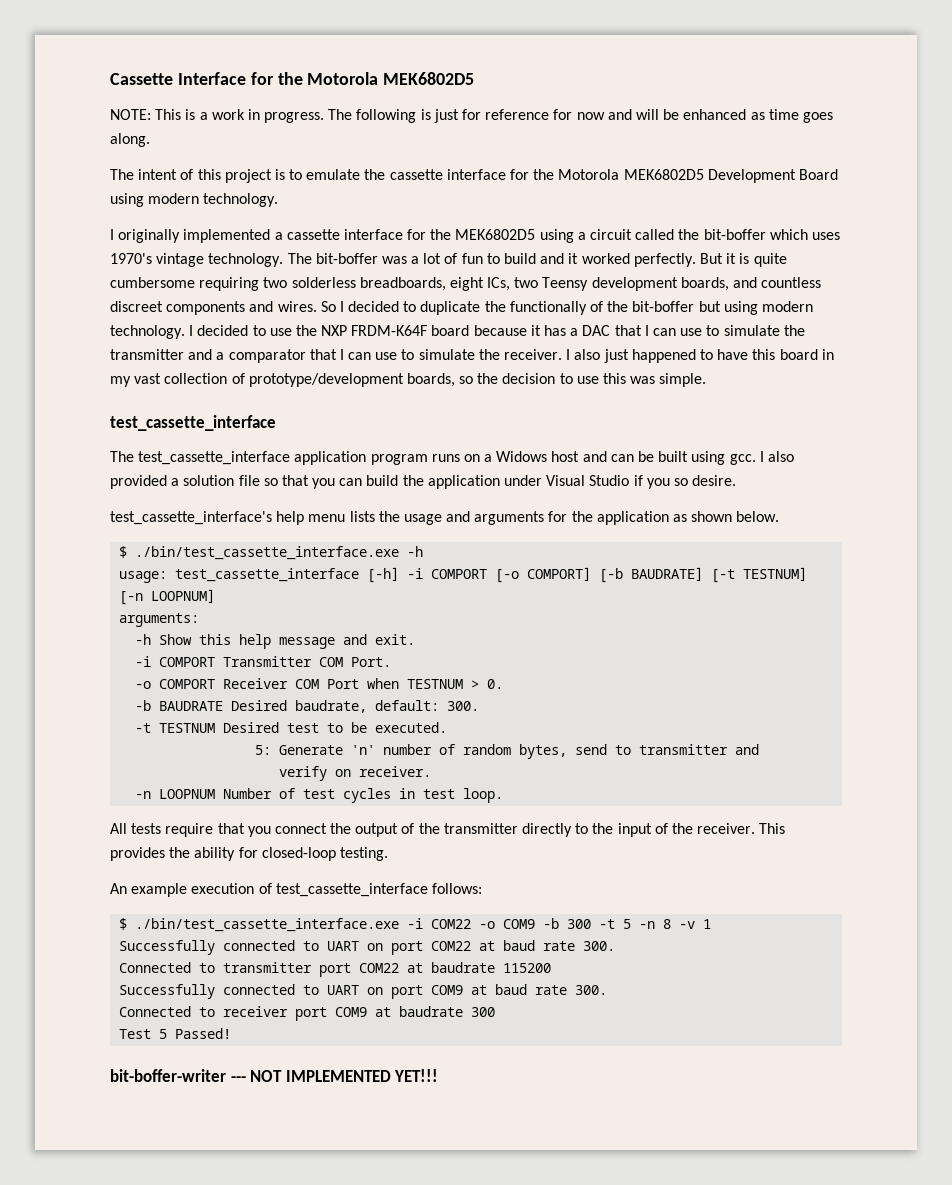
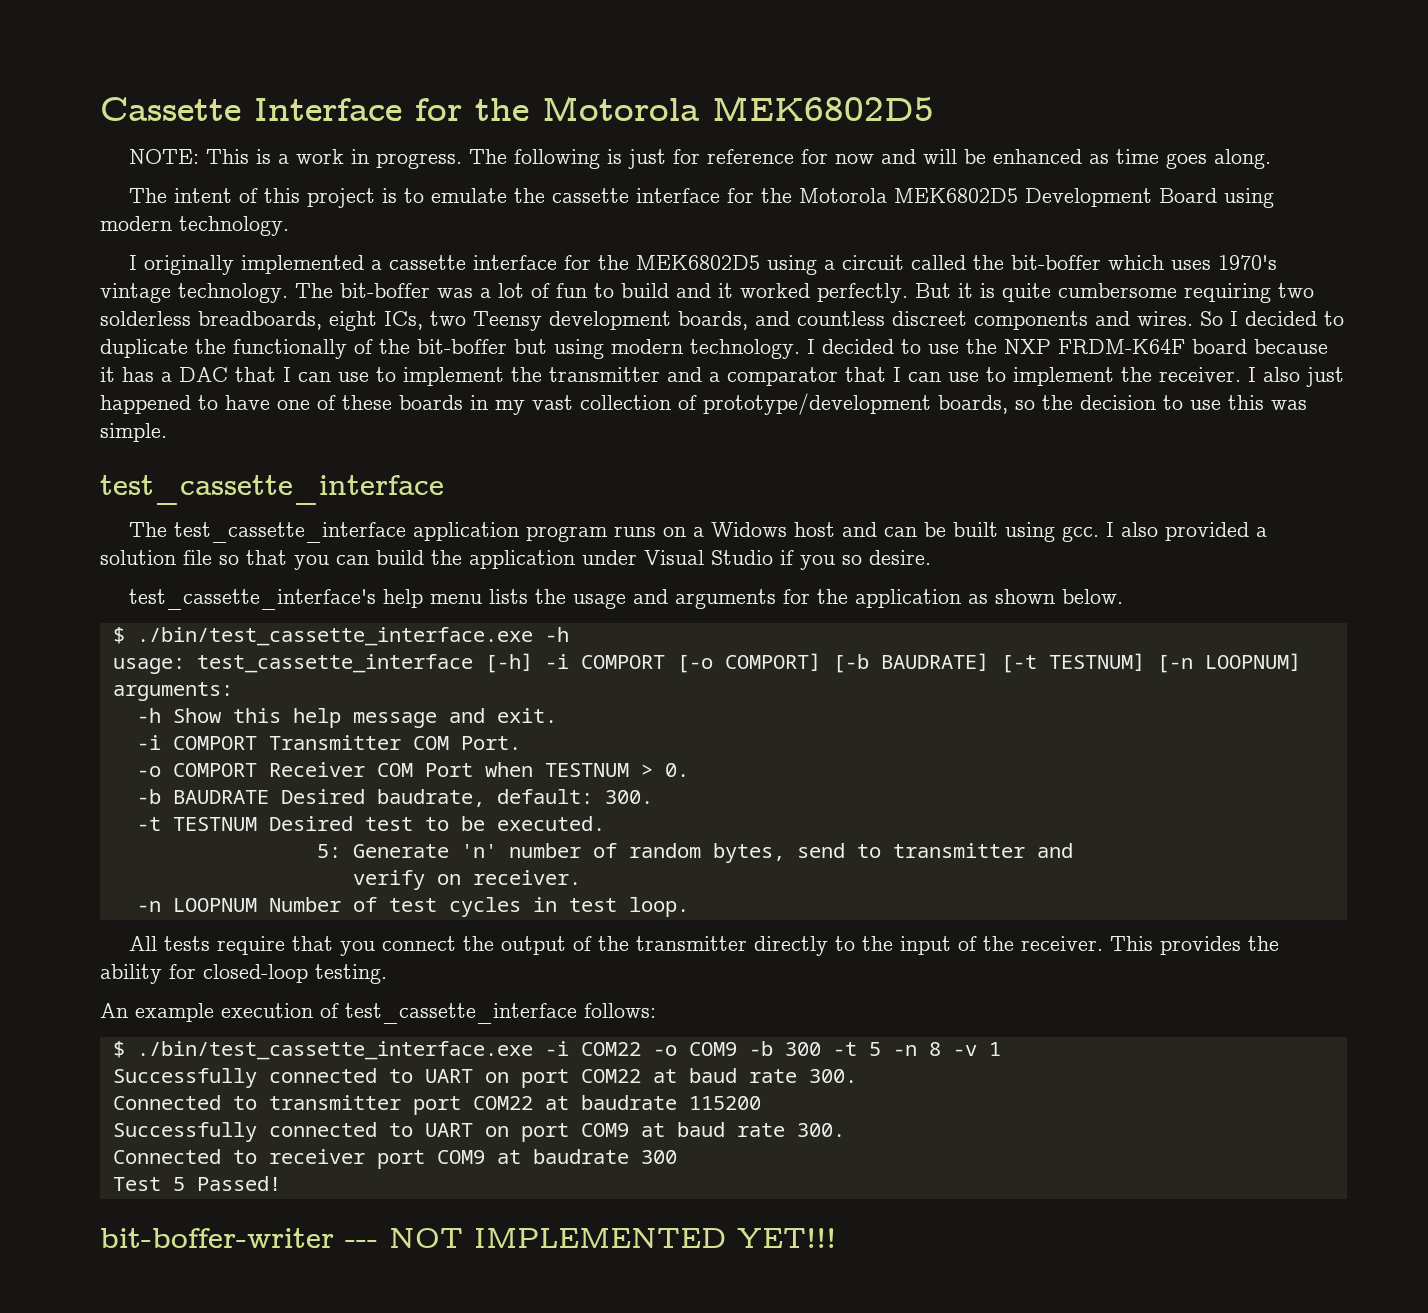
[723,325,780,336] simulate -> [403,367,504,386] implement
[418,349,475,360] simulate -> [1013,367,1114,386] implement
[752,349,818,360] this board -> [277,395,463,410] one of these boards

